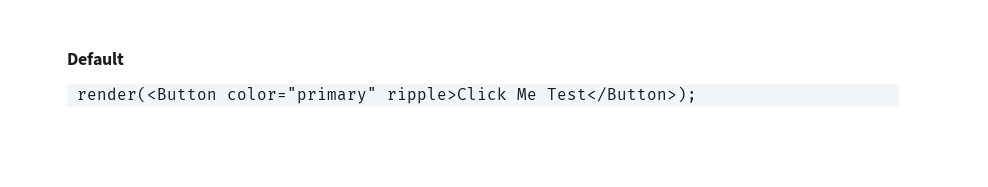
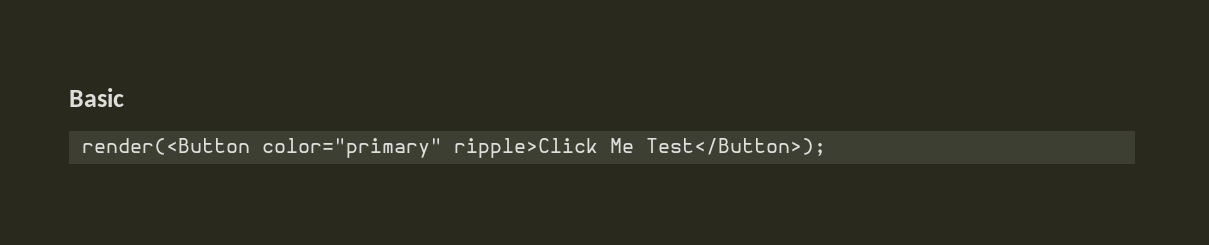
[67,52,124,66] Default -> [69,88,124,107] Basic

